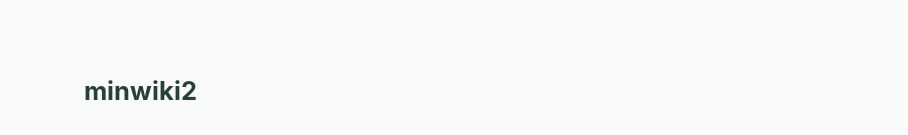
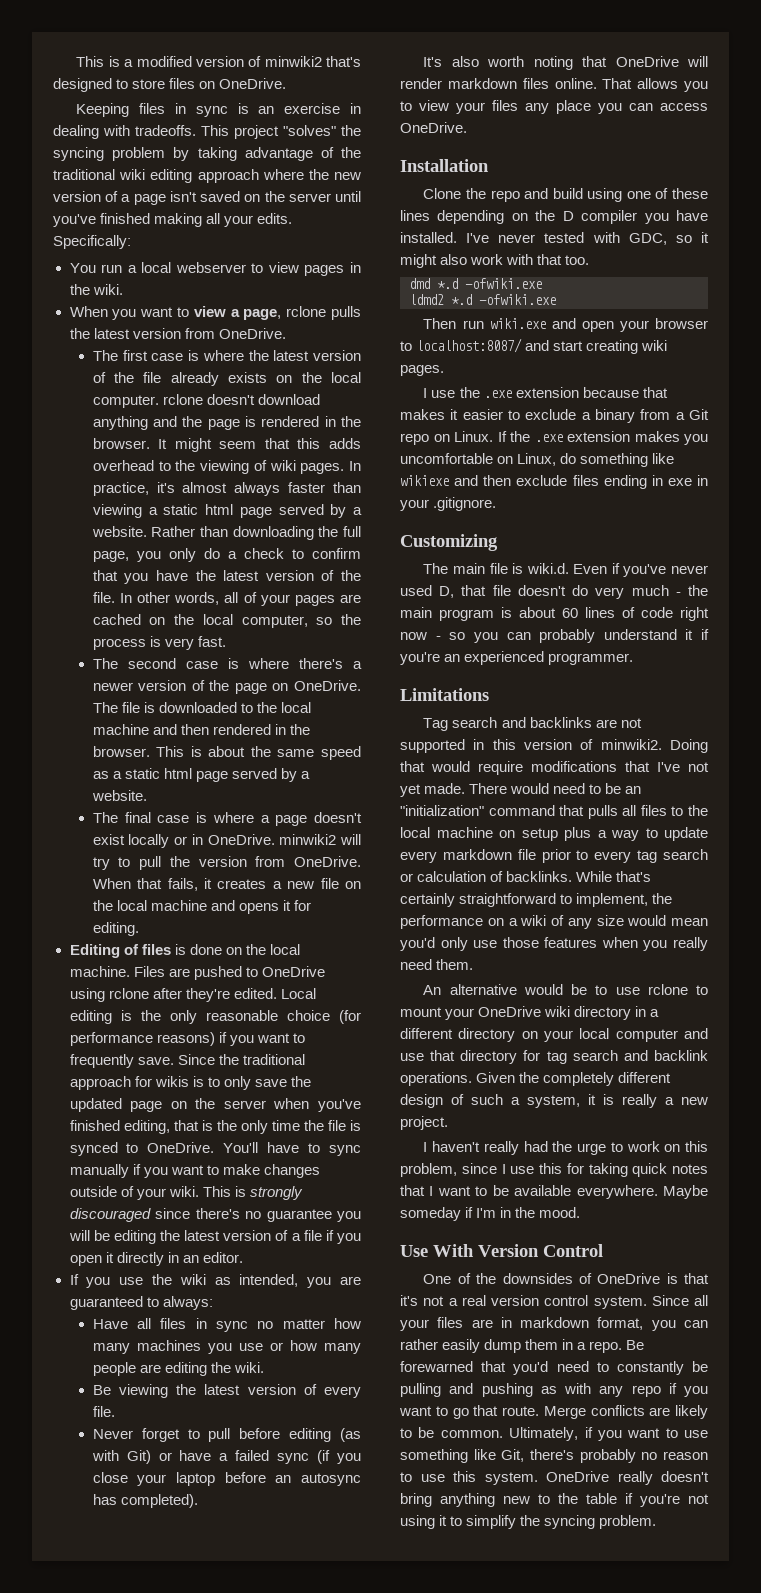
[84,80,197,100] minwiki2 -> [76,56,362,67] [53,78,287,92] [76,103,361,117] [53,125,361,139] [53,147,361,161] [53,169,361,183] [53,191,362,205] [53,213,293,227] [53,235,131,249] [69,262,361,276] [69,284,123,295] [69,306,361,320] [69,328,286,339] [92,350,362,361] [92,372,362,386] [92,394,320,408] [92,416,361,430] [92,438,361,452] [92,460,361,474] [92,482,361,496] [92,504,362,518] [91,526,361,540] [92,548,361,562] [92,570,362,584] [92,592,362,606] [92,614,361,628] [92,636,226,650] [92,658,362,669] [92,680,361,694] [92,702,312,713] [92,724,311,735] [92,746,361,760] [92,768,311,782] [91,790,147,801] [92,812,362,826] [92,834,361,848] [92,856,362,870] [92,878,362,891] [92,900,312,914] [92,922,139,936] [69,944,300,958] [69,966,325,980] [69,988,316,1002] [69,1010,361,1024] [69,1032,305,1046] [69,1054,305,1068] [69,1076,311,1090] [69,1098,361,1112] [69,1120,361,1134] [69,1142,361,1156] [69,1164,320,1178] [69,1186,303,1200] [69,1208,361,1222] [68,1230,361,1244] [69,1252,243,1266] [69,1274,361,1288] [69,1296,213,1310] [92,1318,362,1332] [92,1340,361,1354] [92,1362,264,1376] [92,1384,362,1398] [92,1406,115,1417] [92,1428,361,1442] [91,1450,362,1464] [92,1472,361,1486] [92,1494,198,1508] [423,56,708,70] [400,78,708,92] [400,100,708,114] [400,122,467,133] [400,159,489,172] [423,188,708,202] [400,210,708,224] [400,232,709,245] [400,254,590,268] [409,278,542,289] [409,294,556,305] [423,318,708,332] [400,338,668,354] [400,365,444,376] [423,387,668,398] [400,409,709,423] [400,431,708,445] [400,453,675,467] [400,475,708,489] [400,497,497,511] [400,534,498,551] [423,563,708,577] [400,585,708,599] [400,607,709,621] [400,629,709,643] [400,651,634,665] [400,688,489,701] [423,717,642,731] [400,739,708,753] [400,761,709,775] [400,783,642,797] [400,805,708,819] [400,827,708,841] [400,849,708,863] [400,871,652,882] [400,893,673,907] [400,915,708,929] [400,937,708,951] [400,959,474,970] [423,984,708,995] [400,1006,660,1020] [400,1028,708,1042] [400,1050,708,1064] [400,1072,672,1086] [400,1094,708,1108] [400,1116,448,1130] [423,1141,708,1155] [400,1163,708,1177] [400,1185,708,1199] [400,1207,581,1221] [400,1244,603,1257] [423,1273,709,1284] [400,1295,708,1309] [400,1317,708,1331] [400,1339,645,1353] [400,1361,708,1375] [400,1383,708,1397] [399,1405,708,1419] [400,1427,708,1441] [400,1449,708,1463] [400,1471,709,1485] [400,1493,709,1507] [400,1515,657,1529] This is a modified version of minwiki2 that's designed to store files on OneDrive. // Keeping files in sync is an exercise in dealing with tradeoffs. This project "solves" the syncing problem by taking advantage of the traditional wiki editing approach where the new version of a page isn't saved on the server until you've finished making all your edits. Specifically: // You run a local webserver to view pages in the wiki. // When you want to view a page, rclone pulls the latest version from OneDrive. // The first case is where the latest version of the file already exists on the local computer. rclone doesn't download anything and the page is rendered in the browser. It might seem that this adds overhead to the viewing of wiki pages. In practice, it's almost always faster than viewing a static html page served by a website. Rather than downloading the full page, you only do a check to confirm that you have the latest version of the file. In other words, all of your pages are cached on the local computer, so the process is very fast. // The second case is where there's a newer version of the page on OneDrive. The file is downloaded to the local machine and then rendered in the browser. This is about the same speed as a static html page served by a website. // The final case is where a page doesn't exist locally or in OneDrive. minwiki2 will try to pull the version from OneDrive. When that fails, it creates a new file on the local machine and opens it for editing. // Editing of files is done on the local machine. Files are pushed to OneDrive using rclone after they're edited. Local editing is the only reasonable choice (for performance reasons) if you want to frequently save. Since the traditional approach for wikis is to only save the updated page on the server when you've finished editing, that is the only time the file is synced to OneDrive. You'll have to sync manually if you want to make changes outside of your wiki. This is strongly discouraged since there's no guarantee you will be editing the latest version of a file if you open it directly in an editor. // If you use the wiki as intended, you are guaranteed to always: // Have all files in sync no matter how many machines you use or how many people are editing the wiki. // Be viewing the latest version of every file. // Never forget to pull before editing (as with Git) or have a failed sync (if you close your laptop before an autosync has completed). // It's also worth noting that OneDrive will render markdown files online. That allows you to view your files any place you can access OneDrive. // Installation // Clone the repo and build using one of these lines depending on the D compiler you have installed. I've never tested with GDC, so it might also work with that too. // dmd *.d -ofwiki.exe // ldmd2 *.d -ofwiki.exe // Then run wiki.exe and open your browser to localhost:8087/ and start creating wiki pages. // I use the .exe extension because that makes it easier to exclude a binary from a Git repo on Linux. If the .exe extension makes you uncomfortable on Linux, do something like wikiexe and then exclude files ending in exe in your .gitignore. // Customizing // The main file is wiki.d. Even if you've never used D, that file doesn't do very much - the main program is about 60 lines of code right now - so you can probably understand it if you're an experienced programmer. // Limitations // Tag search and backlinks are not supported in this version of minwiki2. Doing that would require modifications that I've not yet made. There would need to be an "initialization" command that pulls all files to the local machine on setup plus a way to update every markdown file prior to every tag search or calculation of backlinks. While that's certainly straightforward to implement, the performance on a wiki of any size would mean you'd only use those features when you really need them. // An alternative would be to use rclone to mount your OneDrive wiki directory in a different directory on your local computer and use that directory for tag search and backlink operations. Given the completely different design of such a system, it is really a new project. // I haven't really had the urge to work on this problem, since I use this for taking quick notes that I want to be available everywhere. Maybe someday if I'm in the mood. // Use With Version Control // One of the downsides of OneDrive is that it's not a real version control system. Since all your files are in markdown format, you can rather easily dump them in a repo. Be forewarned that you'd need to constantly be pulling and pushing as with any repo if you want to go that route. Merge conflicts are likely to be common. Ultimately, if you want to use something like Git, there's probably no reason to use this system. OneDrive really doesn't bring anything new to the table if you're not using it to simplify the syncing problem.

